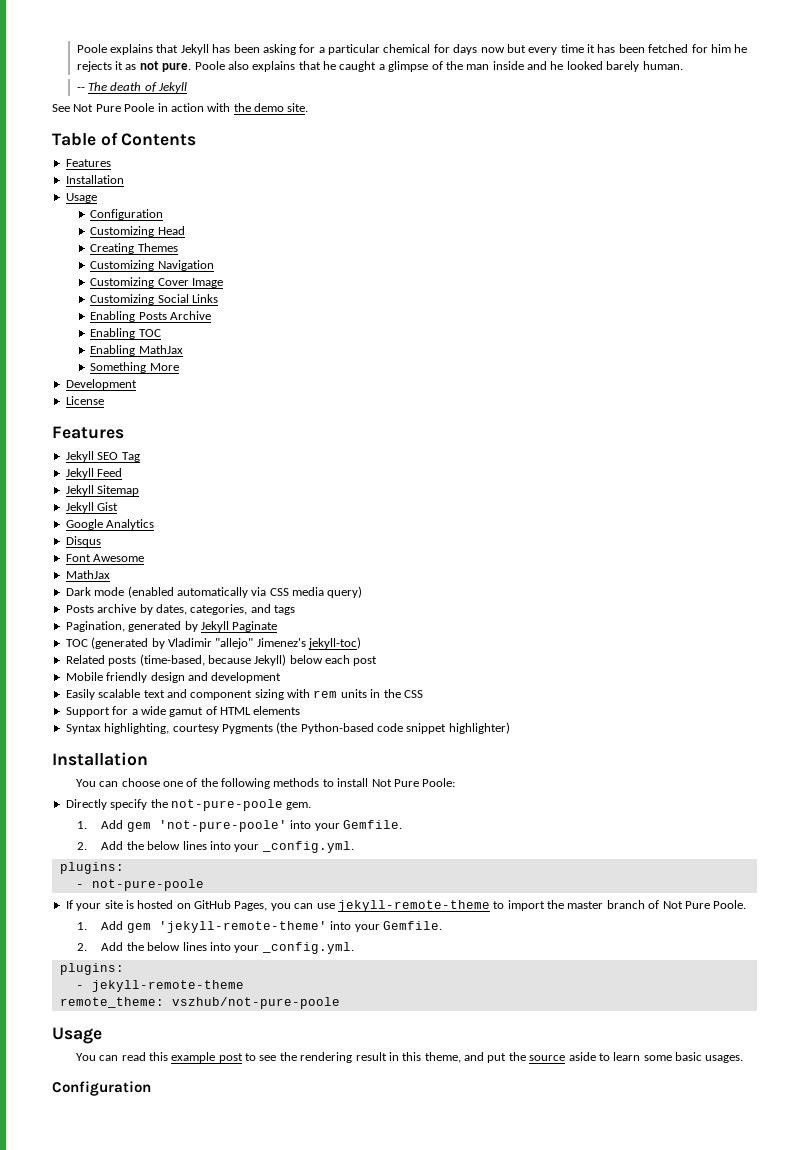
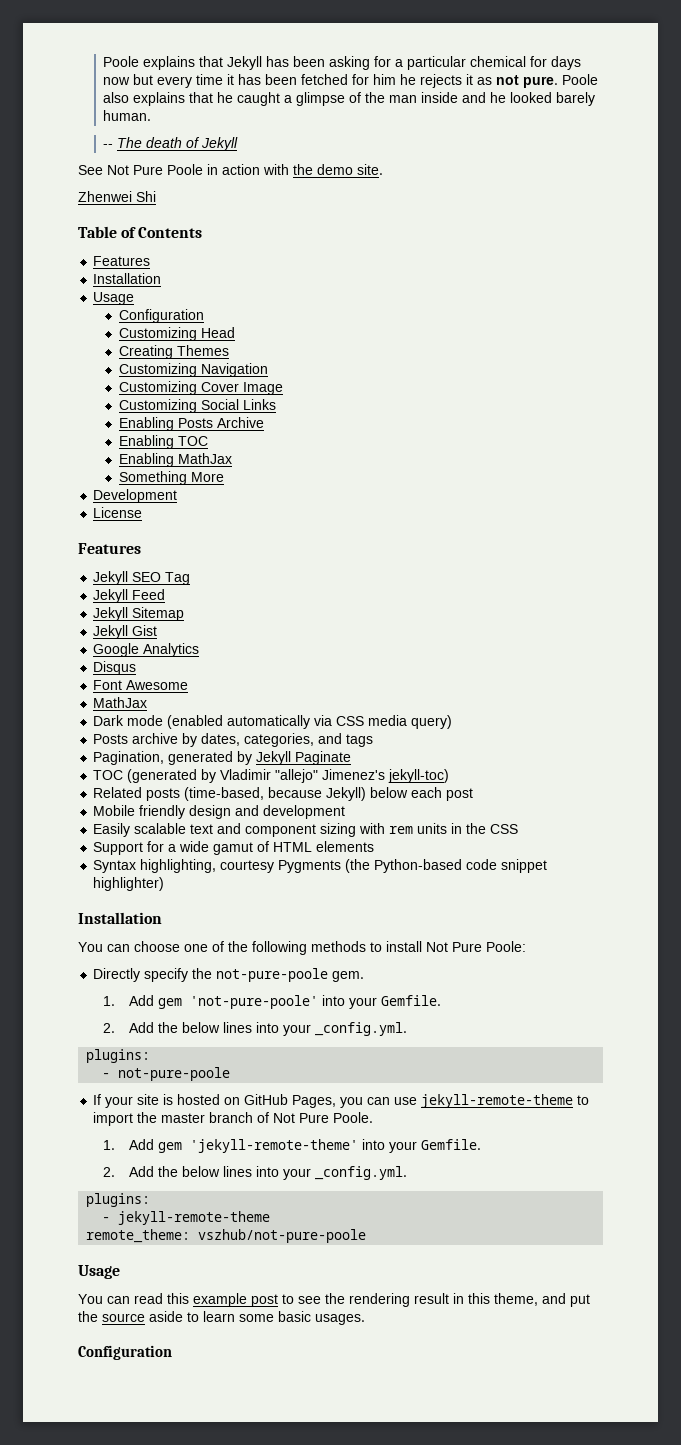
(309, 107) none -> [78,191,156,202] // Zhenwei Shi

